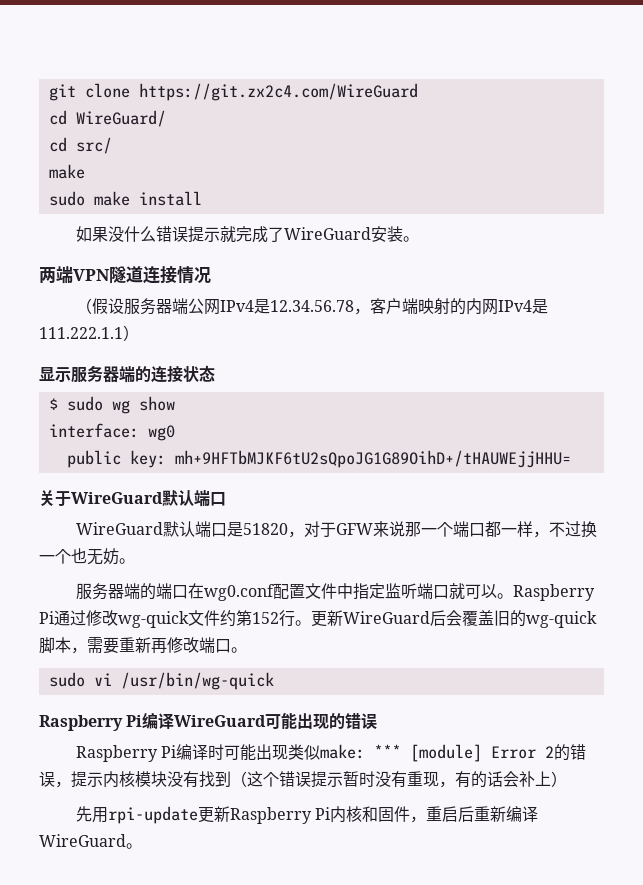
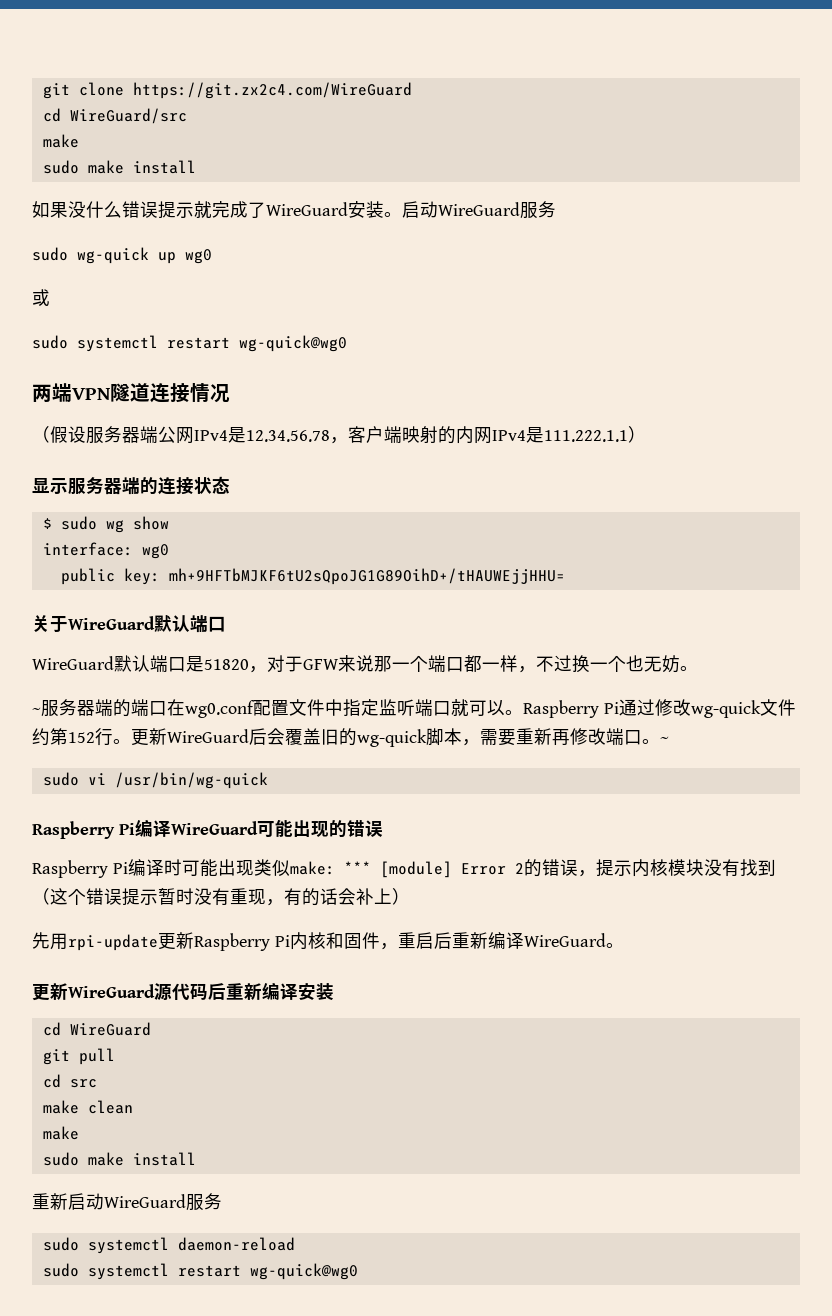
[75,110,166,127] [48,137,112,154] WireGuard/ // cd src/ -> [69,108,187,124] WireGuard/src
(419, 239) none -> [402,201,556,219] [32,247,212,264] [32,289,50,306] [32,335,347,352] 启动WireGuard服务 // sudo wg-quick up wg0 // 或 // sudo systemctl restart wg-quick@wg0
(135, 561) none -> [32,707,41,714] ~
(247, 650) none -> [660,736,669,743] ~
(142, 846) none -> [32,982,334,1001] [42,1022,151,1036] [42,1048,115,1065] [42,1074,97,1088] [42,1100,133,1114] [42,1126,79,1140] [42,1152,196,1166] [32,1193,222,1211] [42,1237,295,1254] [42,1263,358,1280] // 更新WireGuard源代码后重新编译安装 // cd WireGuard // git pull // cd src // make clean // make // sudo make install // 重新启动WireGuard服务 // sudo systemctl daemon-reload // sudo systemctl restart wg-quick@wg0

